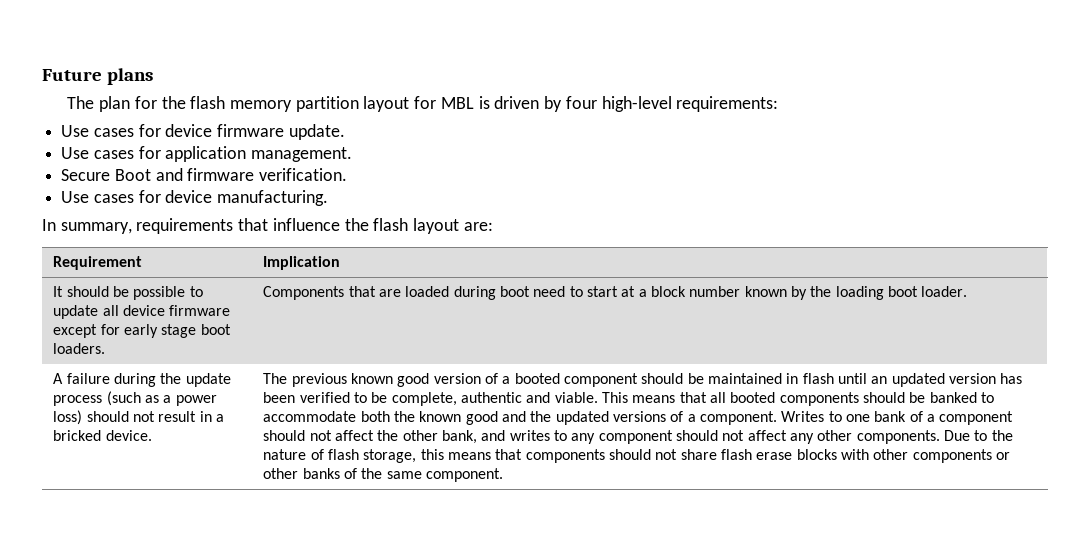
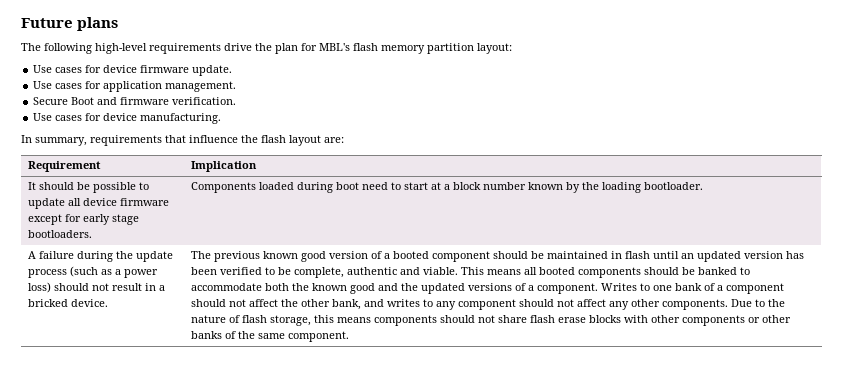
(95, 102) none -> [44,43,272,54] following high-level requirements drive the
[161,96,186,109] the -> [319,43,350,51] MBL's
[363,96,779,112] layout for MBL is driven by four high-level requirements: -> [477,43,512,54] layout:
[200,324,231,335] [53,343,106,354] boot loaders. -> [28,230,93,238] bootloaders.
[348,286,402,297] that are -> (257, 187) none
[887,286,968,297] boot loader. -> [644,182,704,190] bootloader.
[679,392,707,403] that -> (522, 272) none
[495,449,523,460] that -> (372, 320) none

